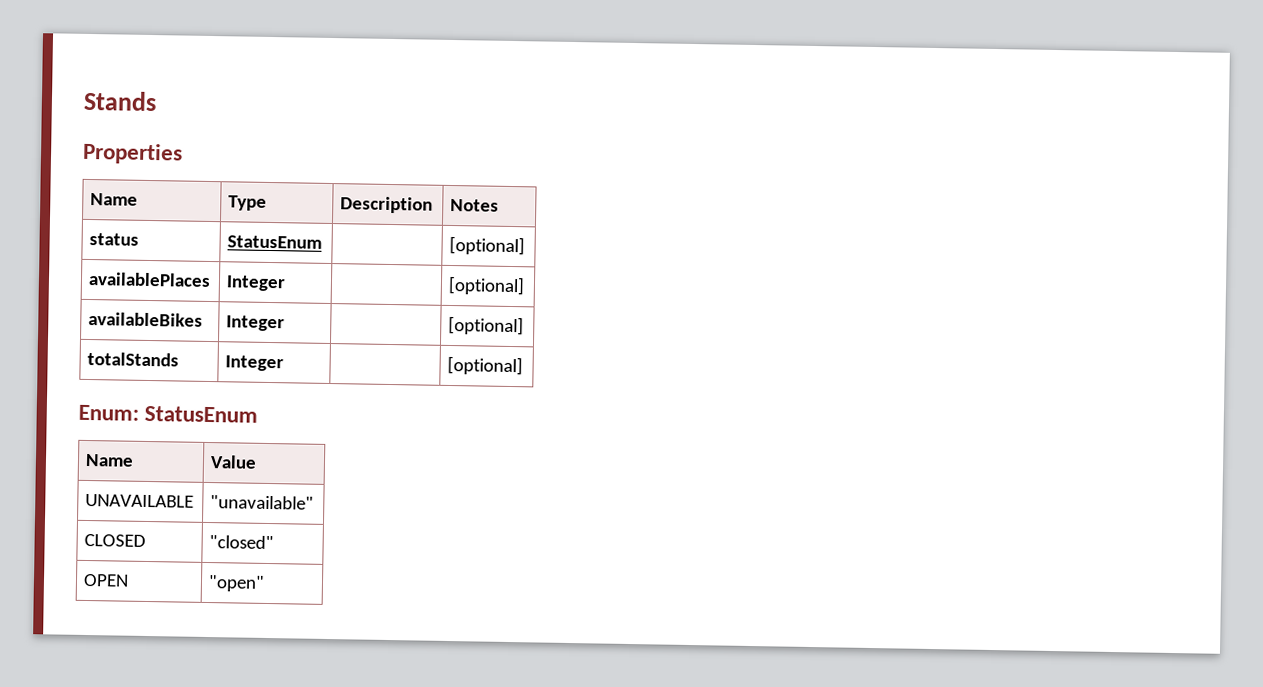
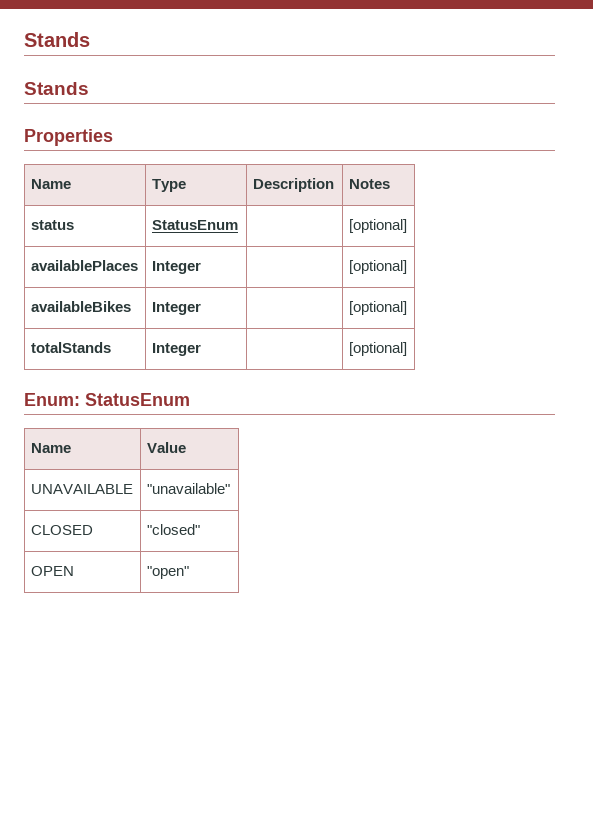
[83,90,157,112] Stands -> [24,32,90,47] [24,82,89,95] Stands // Stands

